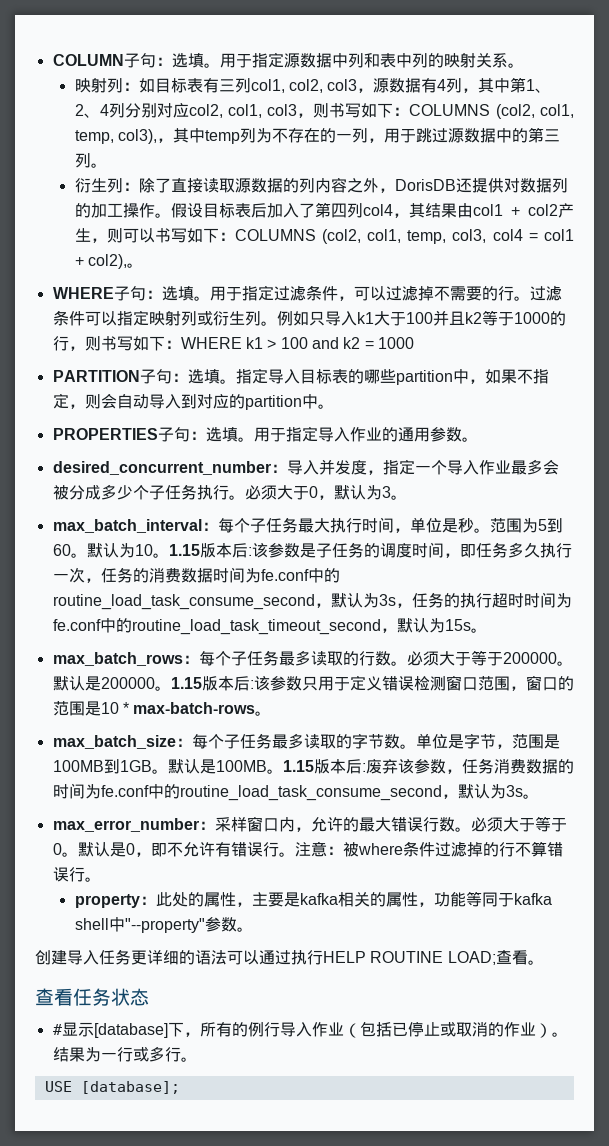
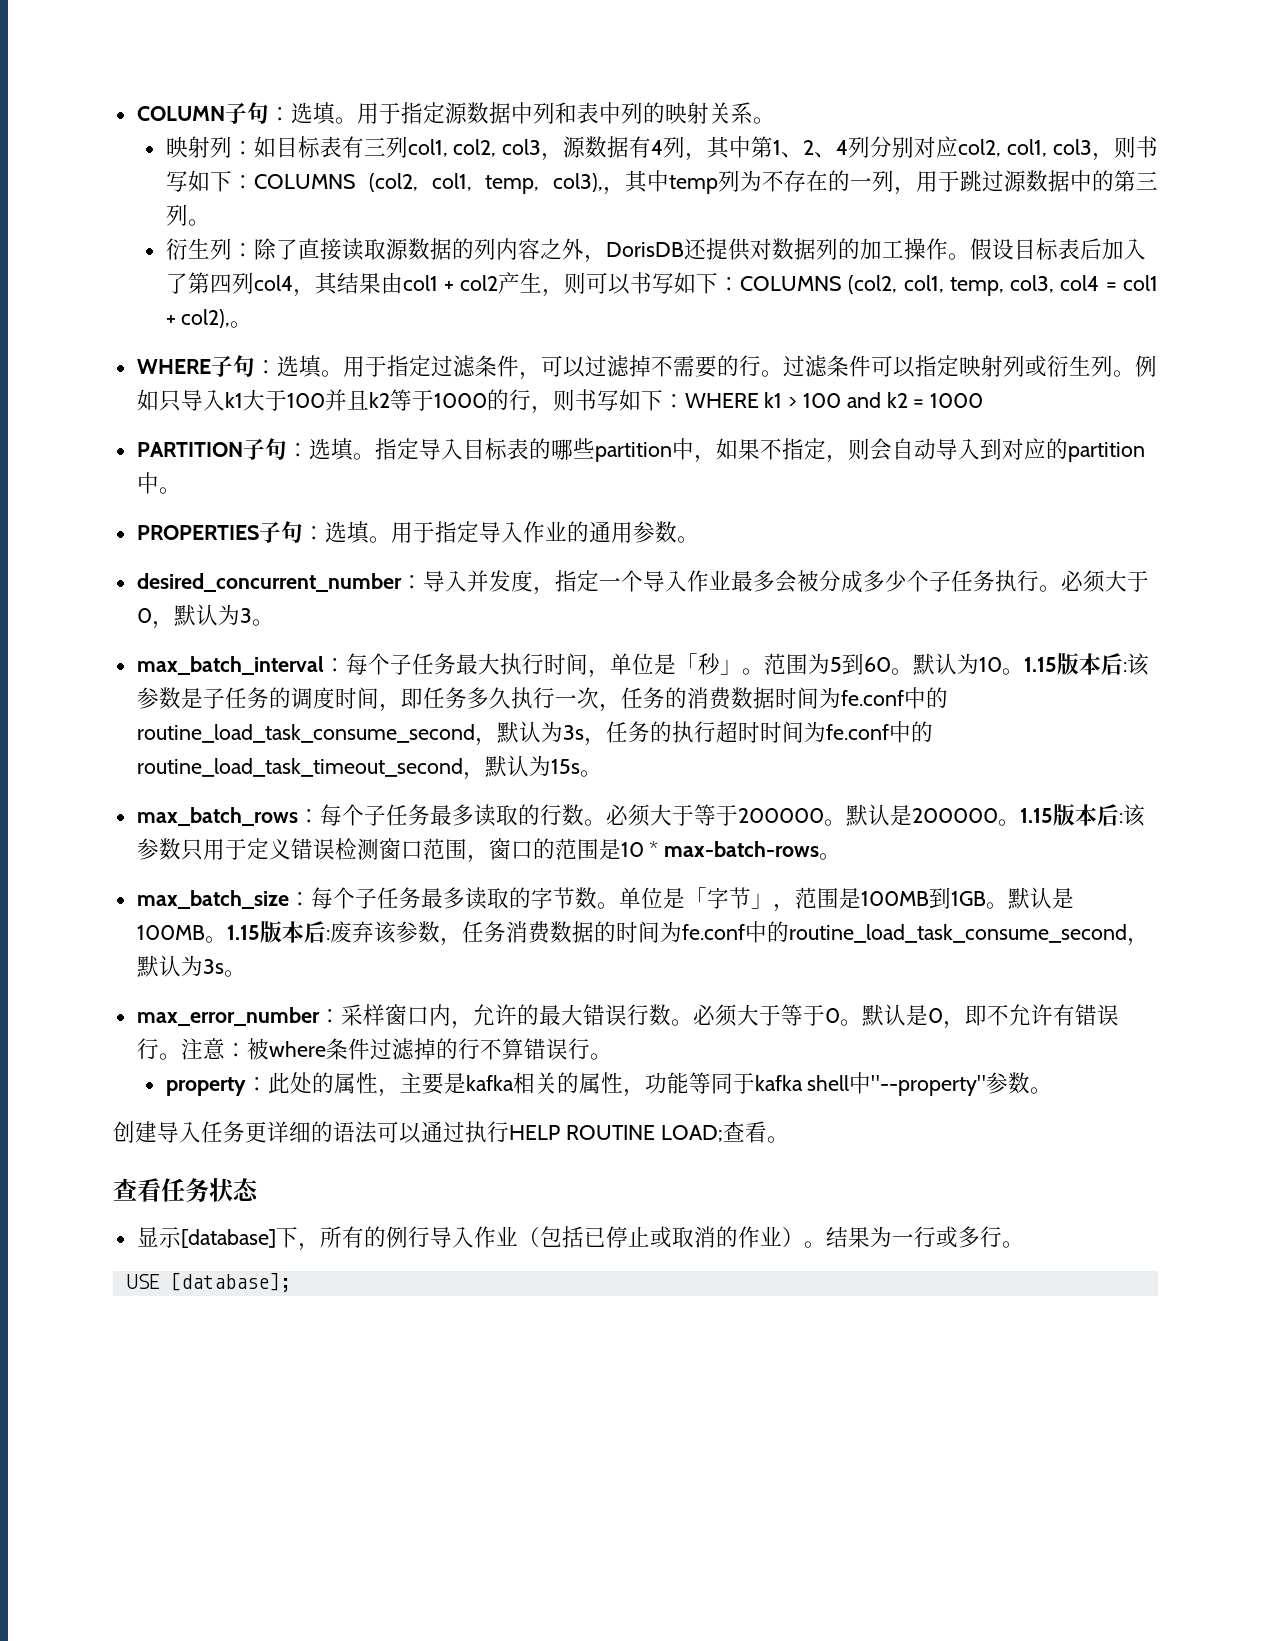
[457,518,474,533] 秒 -> [675,653,742,675] 「秒」
[463,733,496,749] 字节 -> [684,887,773,909] 「字节」
[52,1024,62,1035] # -> (259, 1189) none

